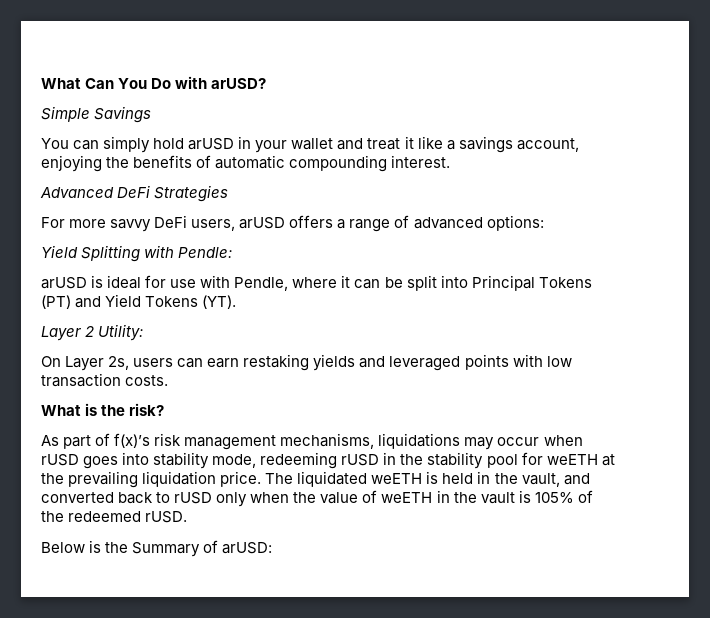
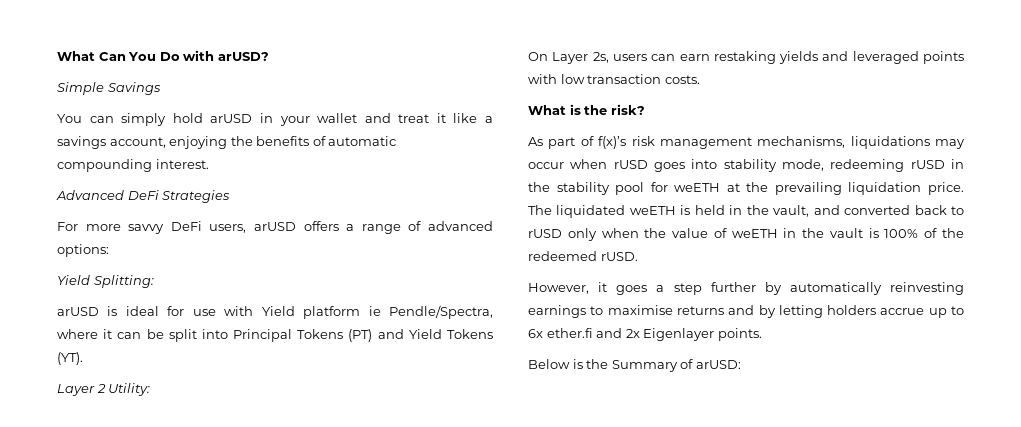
[81,245,233,262] Splitting with Pendle: -> [93,275,154,288] Splitting:
[234,277,289,291] Pendle, -> [261,305,494,319] Yield platform ie Pendle/Spectra,
[534,492,574,503] 105% -> [884,229,919,238] 100%
(188, 517) none -> [528,282,964,295] [528,305,965,318] [528,328,762,341] // However, it goes a step further by automatically reinvesting earnings to maximise returns and by letting holders accrue up to 6x ether.fi and 2x Eigenlayer points.

